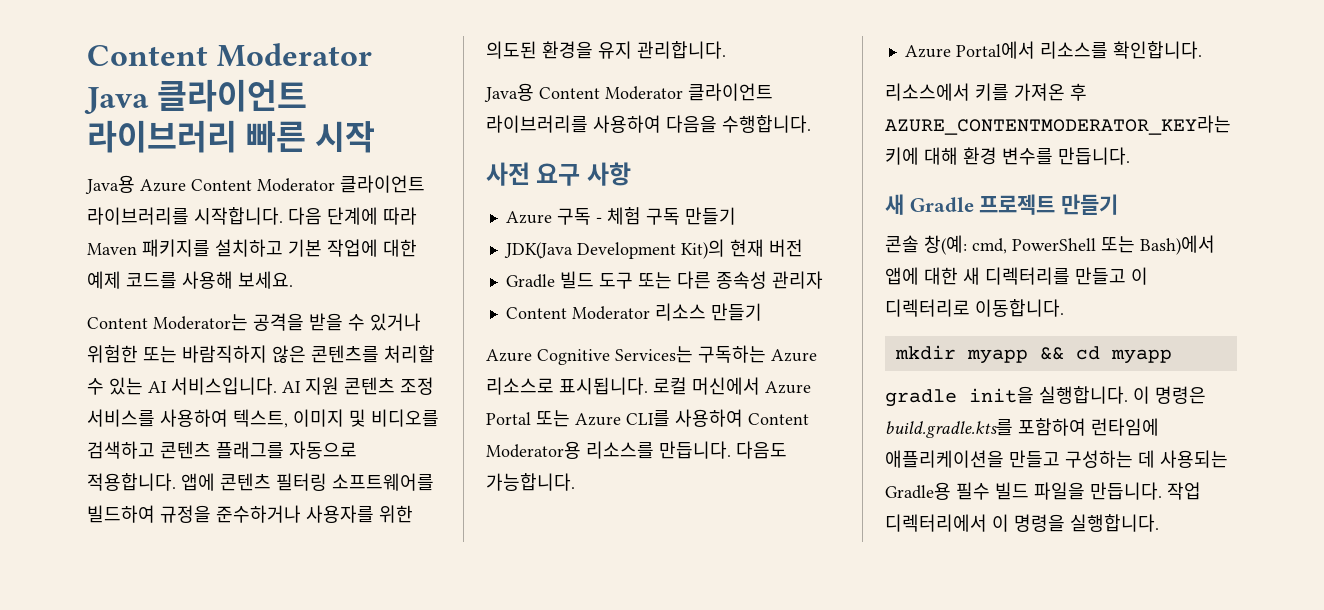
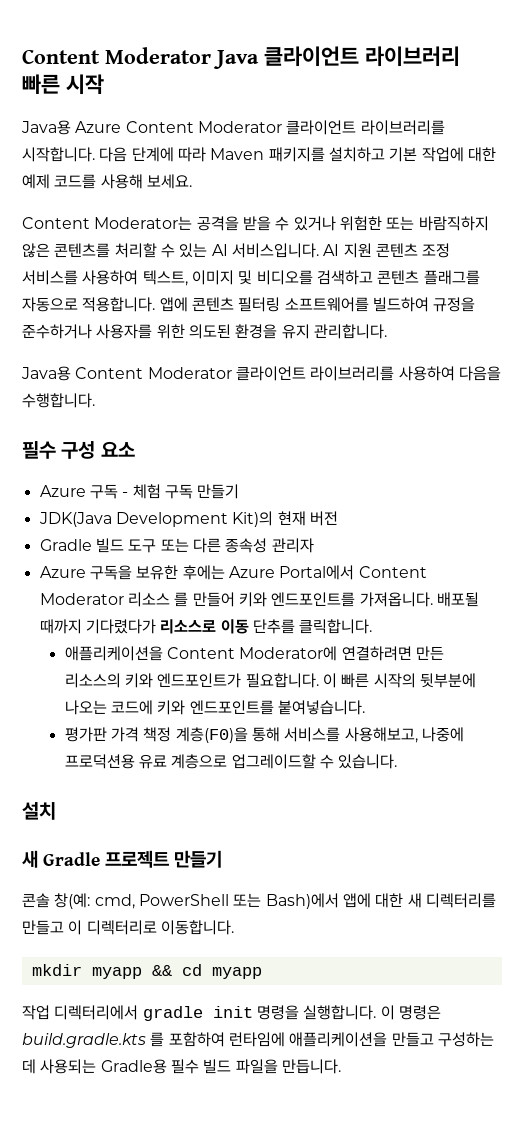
[486,162,631,186] 사전 요구 사항 -> [22,441,135,459] 필수 구성 요소
[505,303,762,321] [486,345,817,365] [486,377,811,395] [486,409,809,427] [486,441,787,459] [486,473,575,491] [904,41,1202,59] [885,83,1087,101] [885,115,1231,135] [885,147,1130,165] Content Moderator 리소스 만들기 // Azure Cognitive Services는 구독하는 Azure 리소스로 표시됩니다. 로컬 머신에서 Azure Portal 또는 Azure CLI를 사용하여 Content Moderator용 리소스를 만듭니다. 다음도 가능합니다. // Azure Portal에서 리소스를 확인합니다. // 리소스에서 키를 가져온 후 AZURE_CONTENTMODERATOR_KEY라는 키에 대해 환경 변수를 만듭니다. -> [39,565,427,580] [39,592,479,607] [39,619,373,634] [64,646,444,661] [64,673,476,688] [64,700,365,715] [64,727,464,743] [64,754,398,769] [22,802,56,820] Azure 구독을 보유한 후에는 Azure Portal에서 Content Moderator 리소스 를 만들어 키와 엔드포인트를 가져옵니다. 배포될 때까지 기다렸다가 리소스로 이동 단추를 클릭합니다. // 애플리케이션을 Content Moderator에 연결하려면 만든 리소스의 키와 엔드포인트가 필요합니다. 이 빠른 시작의 뒷부분에 나오는 코드에 키와 엔드포인트를 붙여넣습니다. // 평가판 가격 책정 계층(F0)을 통해 서비스를 사용해보고, 나중에 프로덕션용 유료 계층으로 업그레이드할 수 있습니다. // 설치
[885,386,1034,407] gradle init을 -> [22,1005,299,1021] 작업 디렉터리에서 gradle init 명령을
[885,419,1013,438] build.gradle.kts를 -> [22,1032,165,1048] build.gradle.kts 를
[1167,482,1201,500] [885,514,1159,532] 작업 디렉터리에서 이 명령을 실행합니다. -> (341, 1066) none

